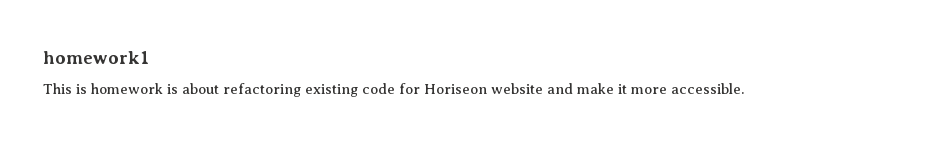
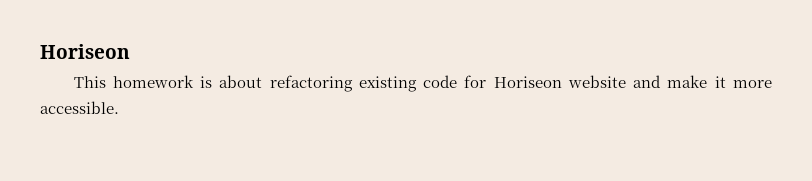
[43,51,149,64] homework1 -> [40,44,130,59] Horiseon
[76,84,87,94] is -> (106, 82) none

